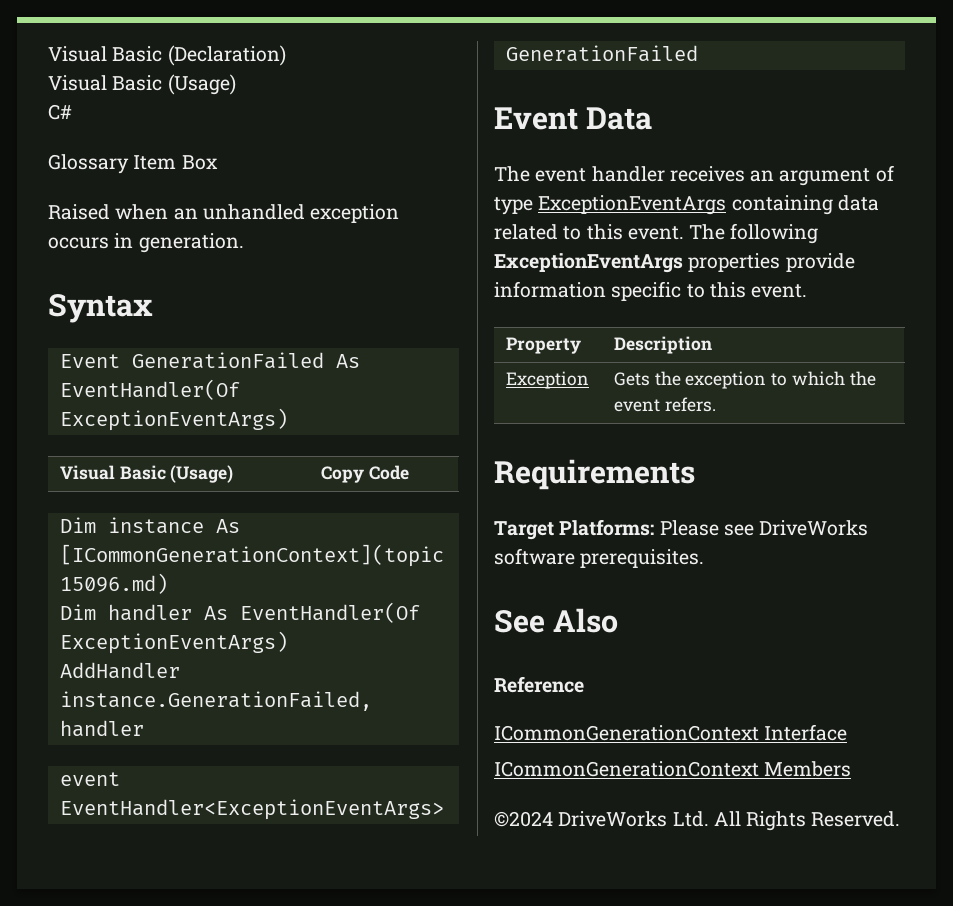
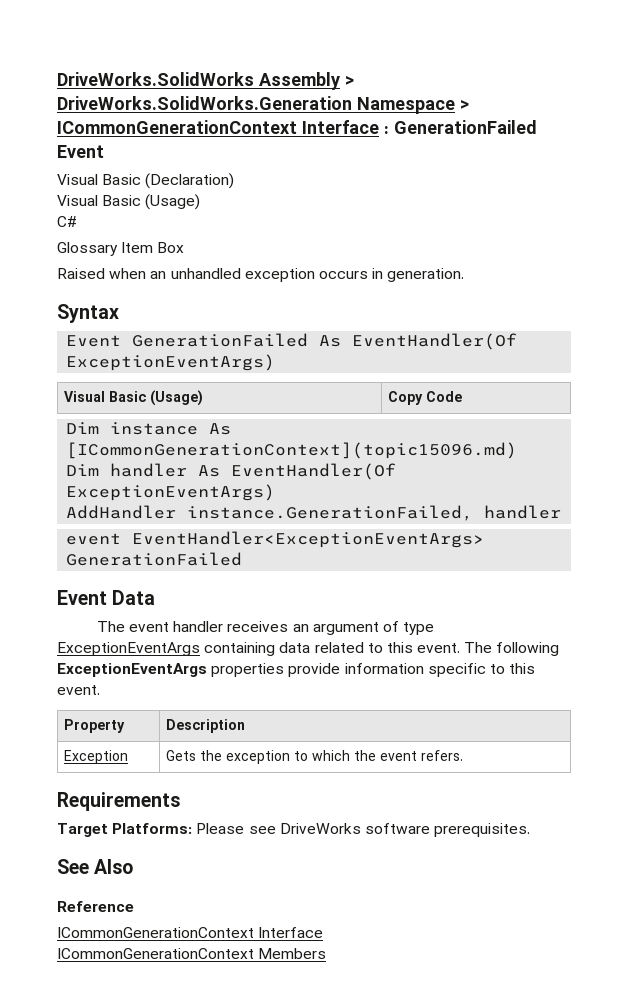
(48, 54) none -> [57,72,354,90] [57,96,469,114] [57,120,537,134] [57,145,104,158] DriveWorks.SolidWorks Assembly > DriveWorks.SolidWorks.Generation Namespace > ICommonGenerationContext Interface : GenerationFailed Event //
[494,811,901,831] // ©2024 DriveWorks Ltd. All Rights Reserved. -> (327, 953) none

